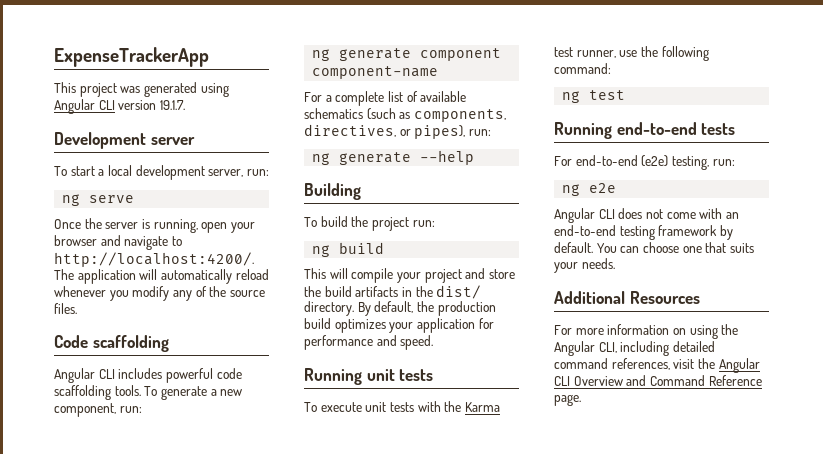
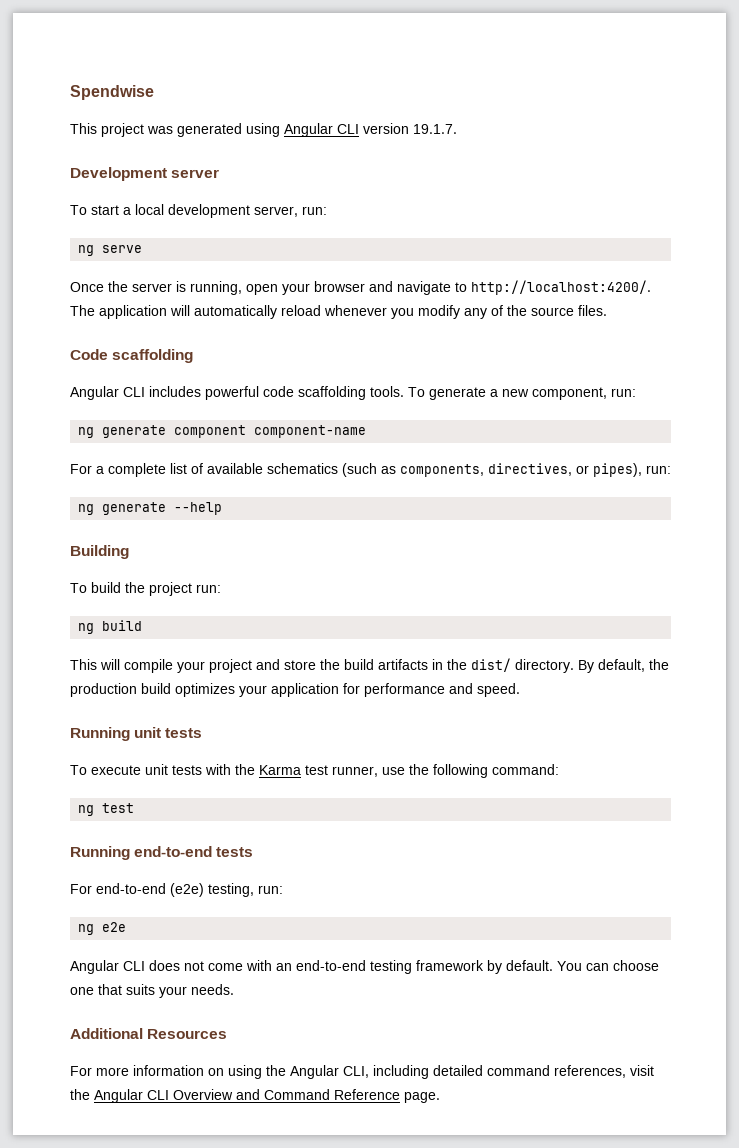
[54,47,209,67] ExpenseTrackerApp -> [70,85,154,100] Spendwise

